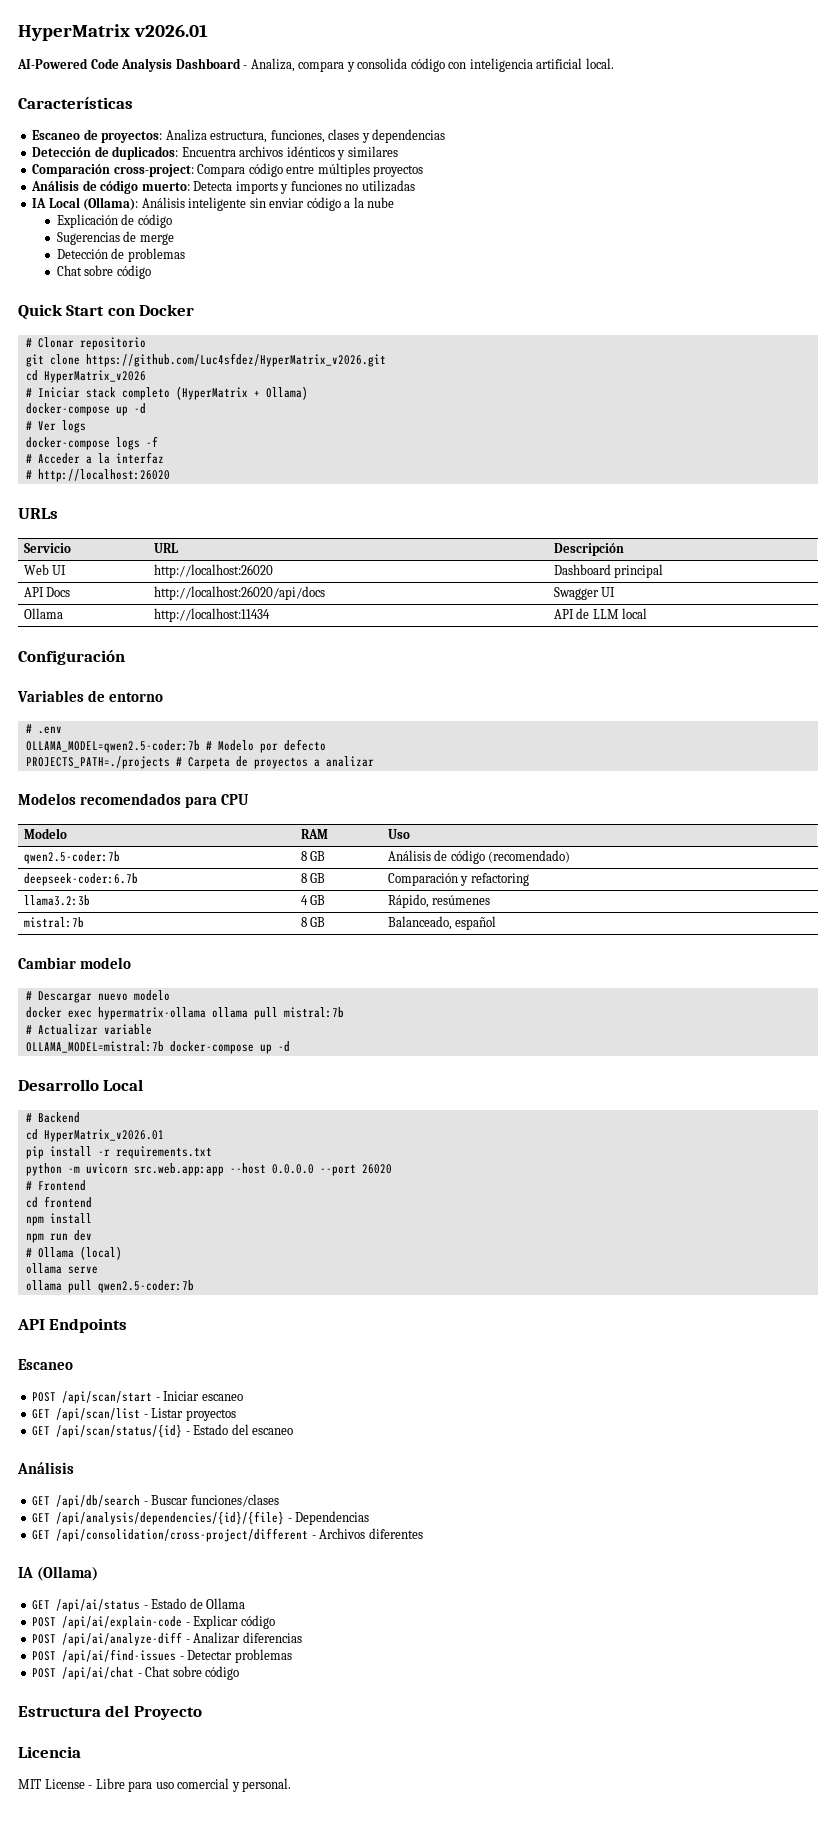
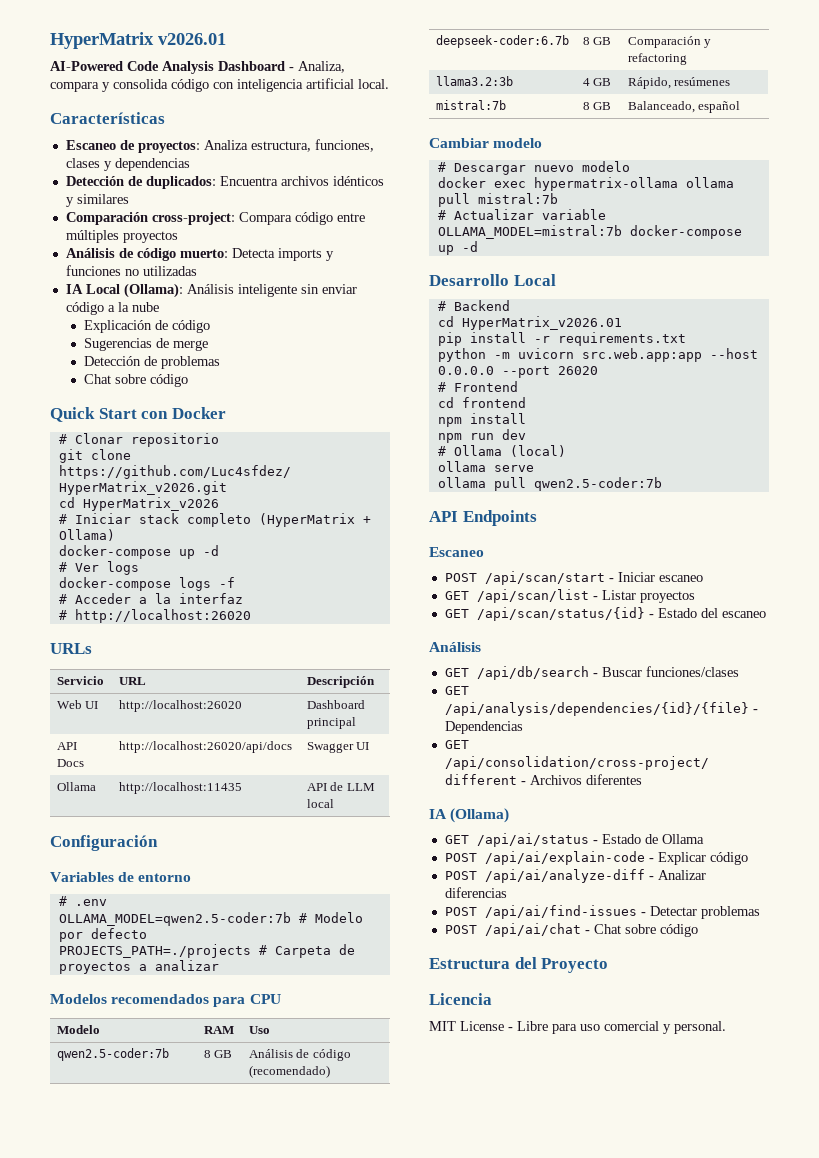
[153,608,270,622] http://localhost:11434 -> [118,782,242,794] http://localhost:11435

